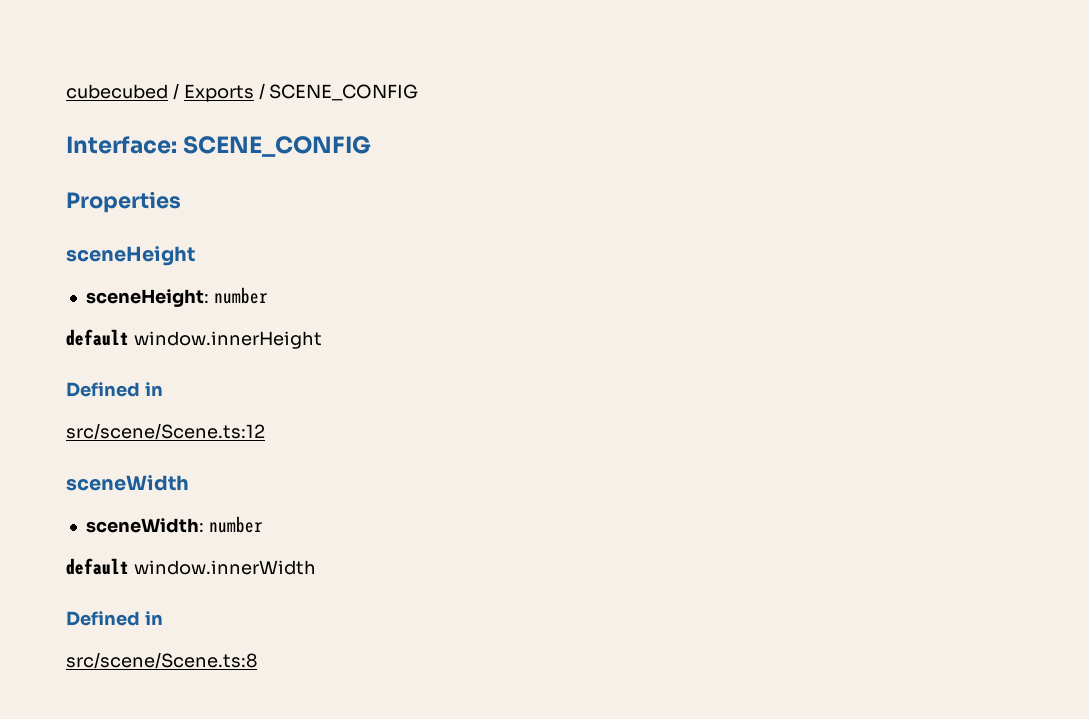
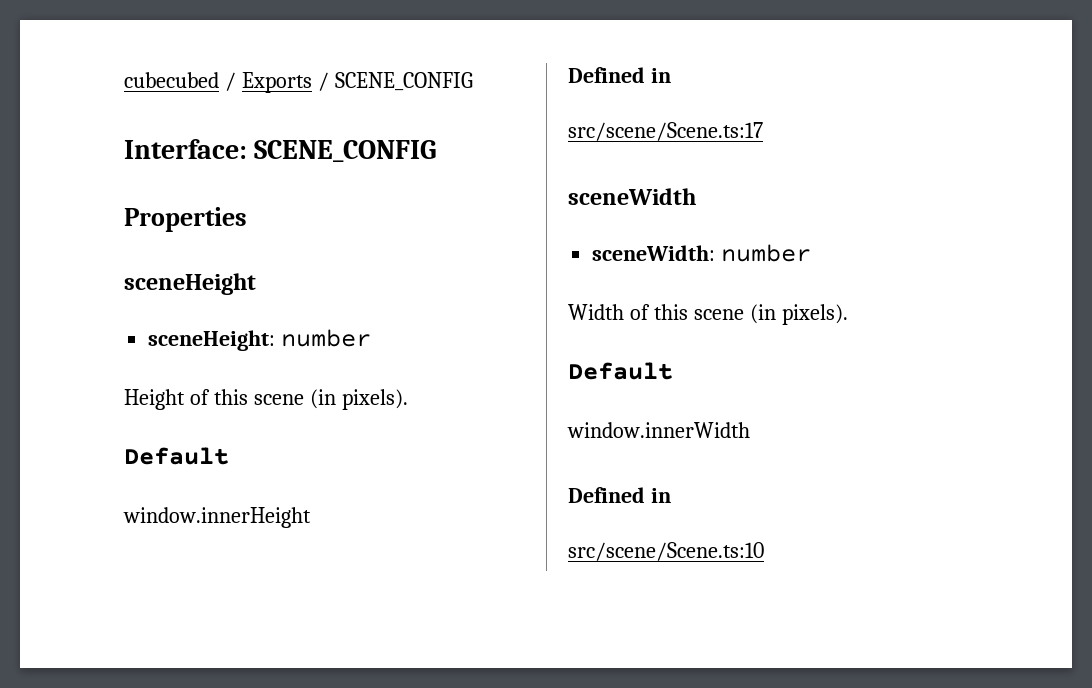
[66,329,129,346] default -> [124,389,408,410] [124,447,229,465] Height of this scene (in pixels). // Default //
[66,423,265,440] src/scene/Scene.ts:12 -> [568,122,763,141] src/scene/Scene.ts:17
[66,558,129,575] default -> [568,304,848,325] [568,362,673,380] Width of this scene (in pixels). // Default //
[66,652,257,669] src/scene/Scene.ts:8 -> [568,542,764,561] src/scene/Scene.ts:10

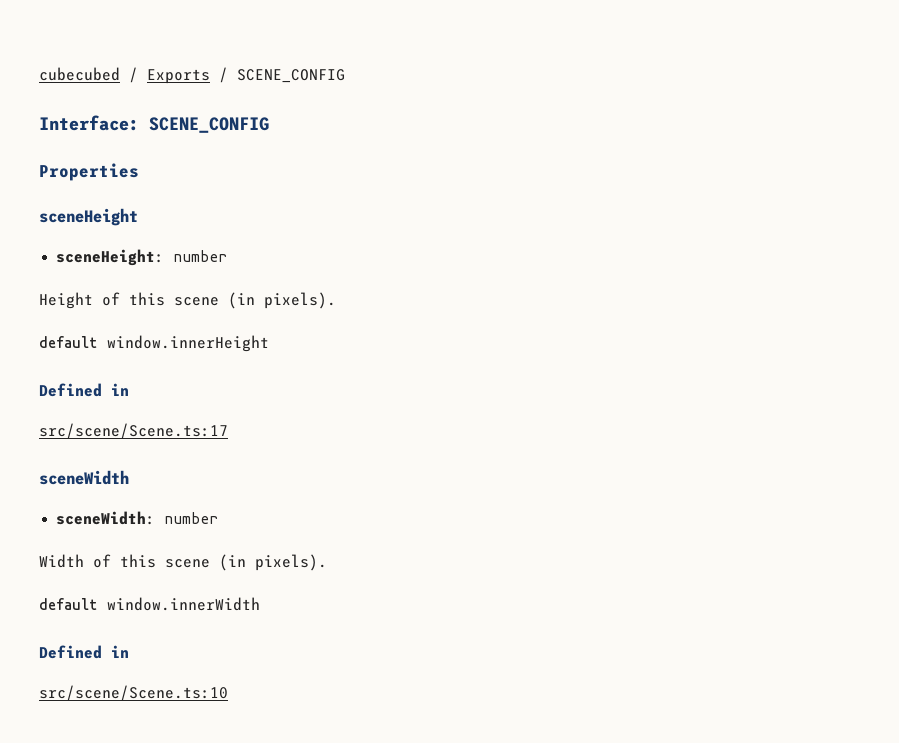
[124,447,229,465] Default // -> [39,336,98,348] default
[568,362,673,380] Default // -> [39,598,98,610] default

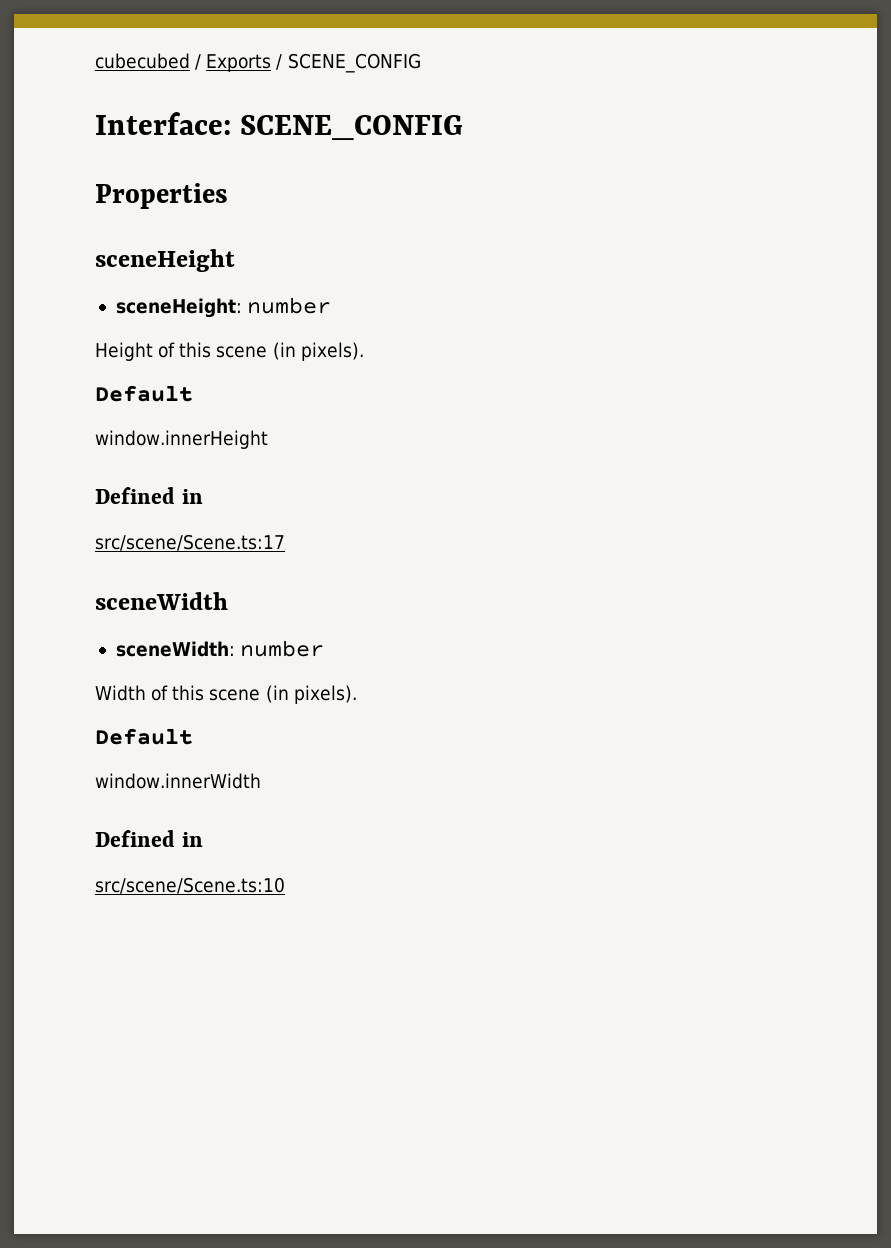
[39,336,98,348] default -> [95,385,193,402] Default //
[39,598,98,610] default -> [95,728,193,745] Default //

